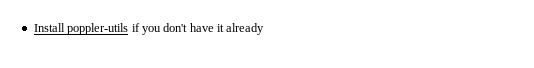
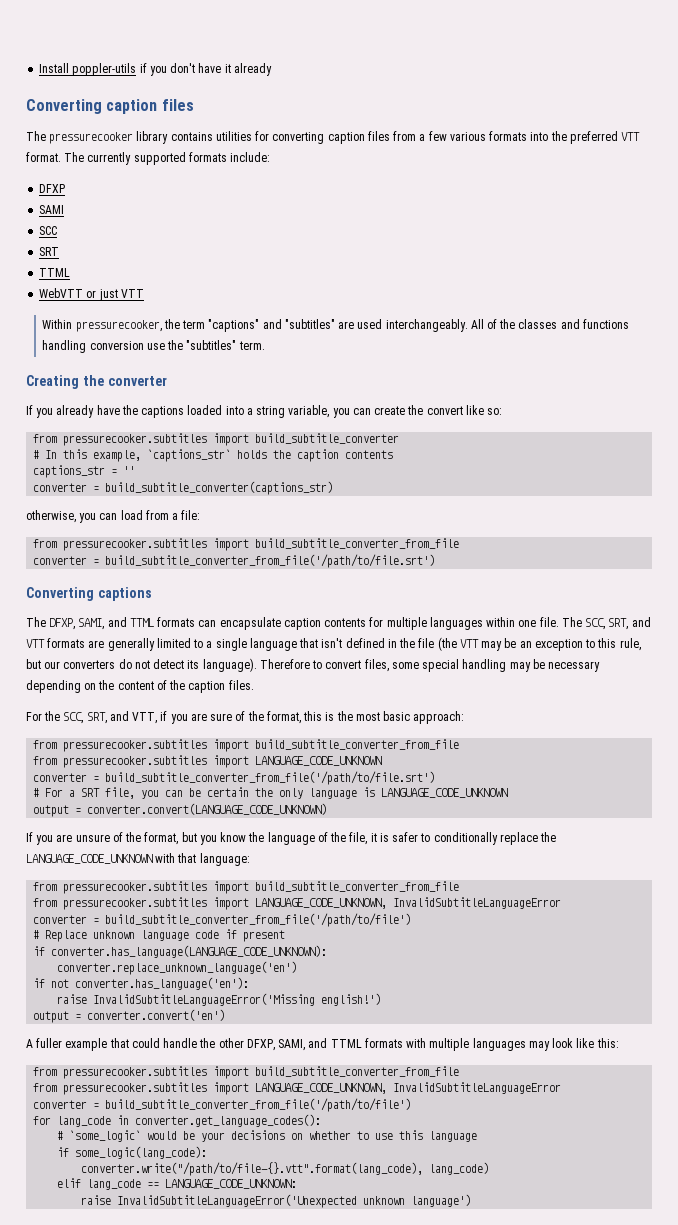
(265, 29) none -> [26,99,194,114] [26,131,641,144] [26,152,271,165] [39,184,66,193] [39,205,65,214] [39,226,58,235] [39,247,60,256] [39,268,71,277] [39,288,144,301] [42,319,629,332] [42,340,265,353] [26,375,167,389] [26,405,503,418] [33,433,400,446] [33,449,394,462] [33,465,136,478] [33,481,334,495] [26,510,201,523] [33,538,460,551] [33,554,436,568] [26,587,152,601] [26,617,651,630] [26,637,641,651] [26,658,601,672] [26,680,254,693] [26,711,465,724] [33,739,460,752] [33,755,383,768] [33,771,436,785] [33,787,509,799] [33,803,328,817] [26,832,557,845] [26,853,250,866] [33,881,460,894] [33,897,562,910] [33,913,412,927] [33,929,286,942] [33,945,328,958] [57,961,298,975] [33,977,250,990] [57,993,382,1006] [33,1009,226,1023] [26,1038,619,1051] [33,1066,460,1079] [33,1082,562,1095] [33,1098,412,1112] [33,1114,322,1127] [57,1130,478,1142] [57,1146,208,1159] [81,1162,490,1176] [57,1178,298,1190] [81,1194,472,1208] // Converting caption files // The pressurecooker library contains utilities for converting caption files from a few various formats into the preferred VTT format. The currently supported formats include: // DFXP // SAMI // SCC // SRT // TTML // WebVTT or just VTT // Within pressurecooker, the term "captions" and "subtitles" are used interchangeably. All of the classes and functions handling conversion use the "subtitles" term. // Creating the converter // If you already have the captions loaded into a string variable, you can create the convert like so: // from pressurecooker.subtitles import build_subtitle_converter // # In this example, `captions_str` holds the caption contents // captions_str = '' // converter = build_subtitle_converter(captions_str) // otherwise, you can load from a file: // from pressurecooker.subtitles import build_subtitle_converter_from_file // converter = build_subtitle_converter_from_file('/path/to/file.srt') // Converting captions // The DFXP, SAMI, and TTML formats can encapsulate caption contents for multiple languages within one file. The SCC, SRT, and VTT formats are generally limited to a single language that isn't defined in the file (the VTT may be an exception to this rule, but our converters do not detect its language). Therefore to convert files, some special handling may be necessary depending on the content of the caption files. // For the SCC, SRT, and VTT, if you are sure of the format, this is the most basic approach: // from pressurecooker.subtitles import build_subtitle_converter_from_file // from pressurecooker.subtitles import LANGUAGE_CODE_UNKNOWN // converter = build_subtitle_converter_from_file('/path/to/file.srt') // # For a SRT file, you can be certain the only language is LANGUAGE_CODE_UNKNOWN // output = converter.convert(LANGUAGE_CODE_UNKNOWN) // If you are unsure of the format, but you know the language of the file, it is safer to conditionally replace the LANGUAGE_CODE_UNKNOWN with that language: // from pressurecooker.subtitles import build_subtitle_converter_from_file // from pressurecooker.subtitles import LANGUAGE_CODE_UNKNOWN, InvalidSubtitleLanguageError // converter = build_subtitle_converter_from_file('/path/to/file') // # Replace unknown language code if present // if converter.has_language(LANGUAGE_CODE_UNKNOWN): // converter.replace_unknown_language('en') // if not converter.has_language('en'): // raise InvalidSubtitleLanguageError('Missing english!') // output = converter.convert('en') // A fuller example that could handle the other DFXP, SAMI, and TTML formats with multiple languages may look like this: // from pressurecooker.subtitles import build_subtitle_converter_from_file // from pressurecooker.subtitles import LANGUAGE_CODE_UNKNOWN, InvalidSubtitleLanguageError // converter = build_subtitle_converter_from_file('/path/to/file') // for lang_code in converter.get_language_codes(): // # `some_logic` would be your decisions on whether to use this language // if some_logic(lang_code): // converter.write("/path/to/file-{}.vtt".format(lang_code), lang_code) // elif lang_code == LANGUAGE_CODE_UNKNOWN: // raise InvalidSubtitleLanguageError('Unexpected unknown language')

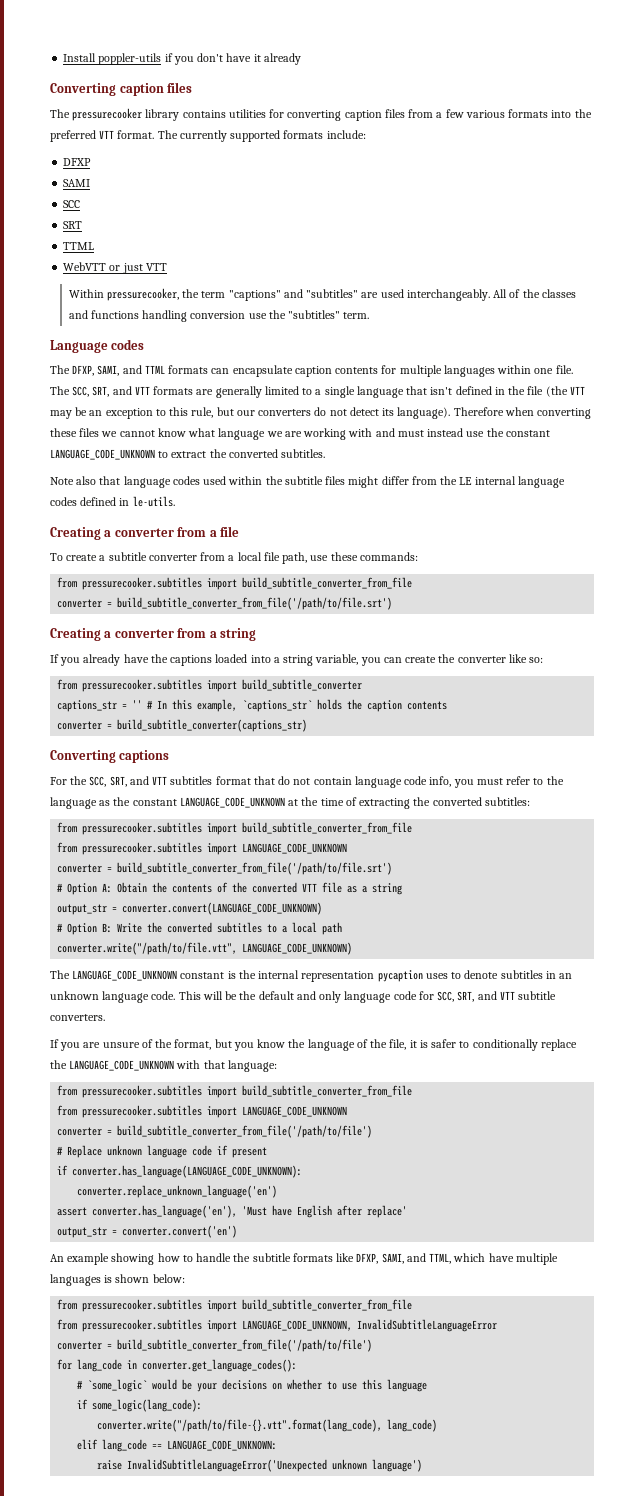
[26,375,167,389] [26,405,503,418] [33,433,400,446] [33,449,394,462] [33,465,136,478] [33,481,334,495] [26,510,201,523] [33,538,460,551] [33,554,436,568] [26,587,152,601] Creating the converter // If you already have the captions loaded into a string variable, you can create the convert like so: // from pressurecooker.subtitles import build_subtitle_converter // # In this example, `captions_str` holds the caption contents // captions_str = '' // converter = build_subtitle_converter(captions_str) // otherwise, you can load from a file: // from pressurecooker.subtitles import build_subtitle_converter_from_file // converter = build_subtitle_converter_from_file('/path/to/file.srt') // Converting captions -> [50,339,145,353] Language codes
[312,659,601,672] [26,680,254,693] to convert files, some special handling may be necessary depending on the content of the caption files. -> [504,407,592,419] [50,428,550,440] [50,449,326,460] [50,476,565,488] [50,496,175,507] [50,526,239,540] [50,552,418,564] [57,577,413,590] [57,597,393,610] [50,628,256,641] [50,654,544,666] [57,679,363,692] [57,699,448,712] [57,719,308,732] [50,750,170,763] when converting these files we cannot know what language we are working with and must instead use the constant LANGUAGE_CODE_UNKNOWN to extract the converted subtitles. // Note also that language codes used within the subtitle files might differ from the LE internal language codes defined in le-utils. // Creating a converter from a file // To create a subtitle converter from a local file path, use these commands: // from pressurecooker.subtitles import build_subtitle_converter_from_file // converter = build_subtitle_converter_from_file('/path/to/file.srt') // Creating a converter from a string // If you already have the captions loaded into a string variable, you can create the converter like so: // from pressurecooker.subtitles import build_subtitle_converter // captions_str = '' # In this example, `captions_str` holds the caption contents // converter = build_subtitle_converter(captions_str) // Converting captions
[132,711,465,724] VTT, if you are sure of the format, this is the most basic approach: -> [152,776,564,788] [50,797,530,809] VTT subtitles format that do not contain language code info, you must refer to the language as the constant LANGUAGE_CODE_UNKNOWN at the time of extracting the converted subtitles:
[45,787,509,799] [33,803,328,817] For a SRT file, you can be certain the only language is LANGUAGE_CODE_UNKNOWN // output = converter.convert(LANGUAGE_CODE_UNKNOWN) -> [67,882,403,895] [57,902,323,915] [57,922,343,935] [57,942,353,955] [50,970,573,982] [50,991,557,1003] [50,1014,105,1021] Option A: Obtain the contents of the converted VTT file as a string // output_str = converter.convert(LANGUAGE_CODE_UNKNOWN) // # Option B: Write the converted subtitles to a local path // converter.write("/path/to/file.vtt", LANGUAGE_CODE_UNKNOWN) // The LANGUAGE_CODE_UNKNOWN constant is the internal representation pycaption uses to denote subtitles in an unknown language code. This will be the default and only language code for SCC, SRT, and VTT subtitle converters.
[255,897,562,909] LANGUAGE_CODE_UNKNOWN, InvalidSubtitleLanguageError -> [242,1106,348,1117] LANGUAGE_CODE_UNKNOWN
[33,977,250,990] [57,993,382,1006] [33,1009,226,1023] [26,1038,619,1051] if not converter.has_language('en'): // raise InvalidSubtitleLanguageError('Missing english!') // output = converter.convert('en') // A fuller example that could handle the other DFXP, SAMI, and TTML formats with multiple languages may look like this: -> [57,1205,408,1218] [57,1225,238,1238] [50,1253,558,1265] [50,1274,185,1286] assert converter.has_language('en'), 'Must have English after replace' // output_str = converter.convert('en') // An example showing how to handle the subtitle formats like DFXP, SAMI, and TTML, which have multiple languages is shown below:

